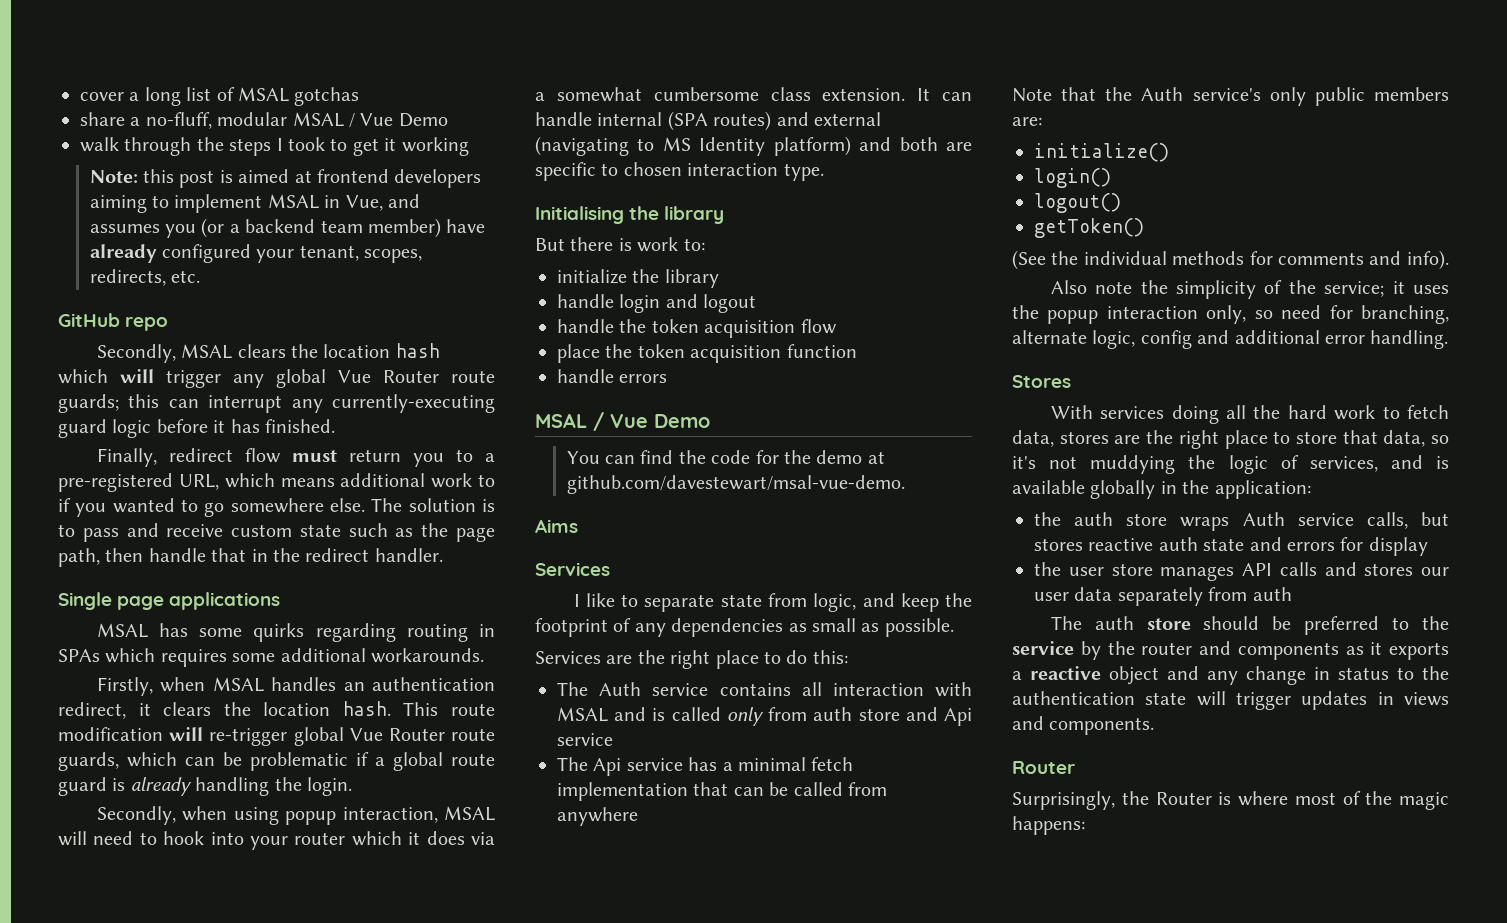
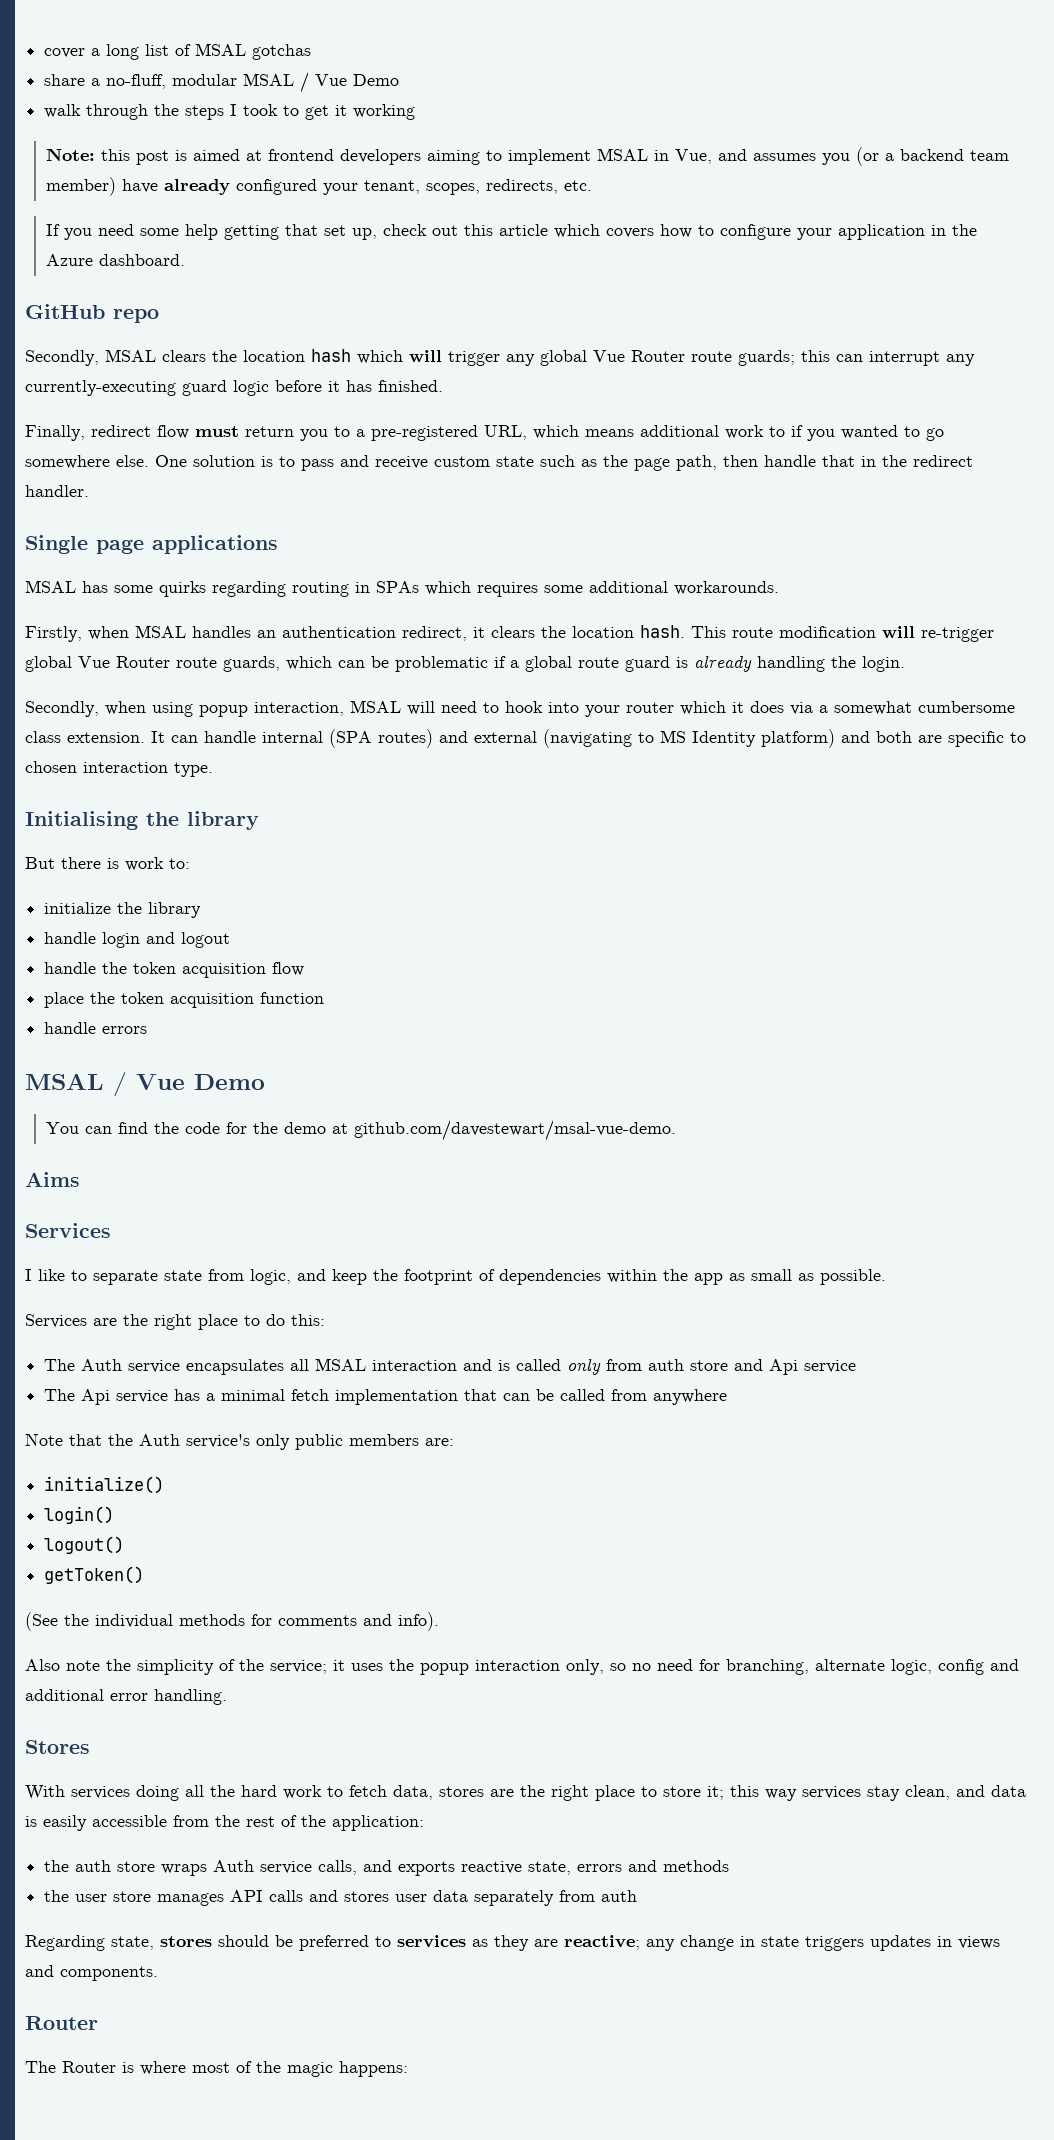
(201, 276) none -> [45,224,977,240] [45,254,185,266] // If you need some help getting that set up, check out this article which covers how to configure your application in the Azure dashboard.
[371,498,403,512] The -> [155,455,187,467] One
[634,618,784,637] any dependencies -> [499,1269,723,1285] dependencies within the app
[719,682,972,697] [557,707,608,722] contains all interaction with MSAL -> [186,1358,458,1375] encapsulates all MSAL interaction
(1273, 314) none -> [632,1663,651,1671] no
[1342,430,1449,447] [1012,455,1449,474] [1012,480,1177,499] that data, so it's not muddying the logic of services, and is available globally in -> [707,1785,1026,1801] [25,1815,297,1831] it; this way services stay clean, and data is easily accessible from the rest of
[1421,512,1449,526] [1034,537,1428,556] but stores reactive auth state and errors for display -> [363,1860,730,1876] and exports reactive state, errors and methods
[1421,567,1449,576] our -> (390, 1896) none
[1050,616,1191,630] The auth store -> [25,1935,212,1951] Regarding state, stores
[1422,616,1449,630] [1012,641,1449,660] [1012,666,1449,685] [1012,691,1291,710] the service by the router and components as it exports a reactive object and any change in status to the authentication state will trigger -> [397,1935,864,1951] services as they are reactive; any change in state triggers
[1012,791,1149,810] Surprisingly, the -> [25,2061,56,2073] The

